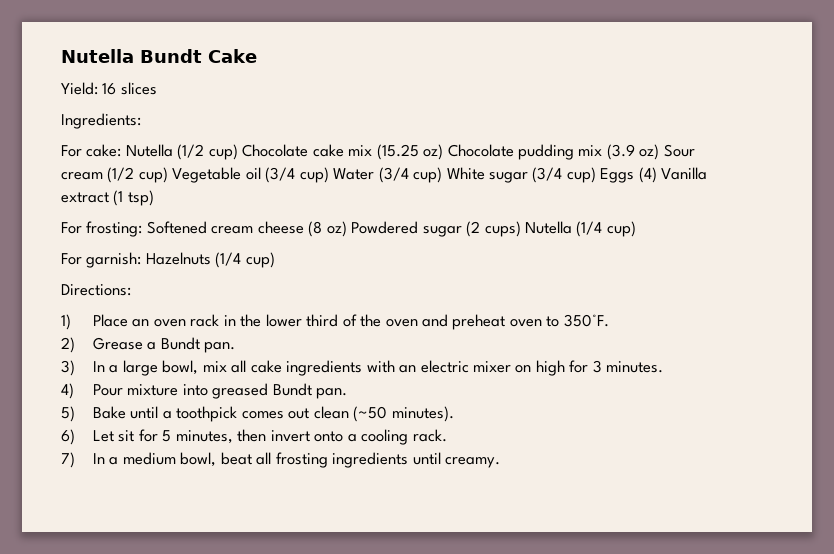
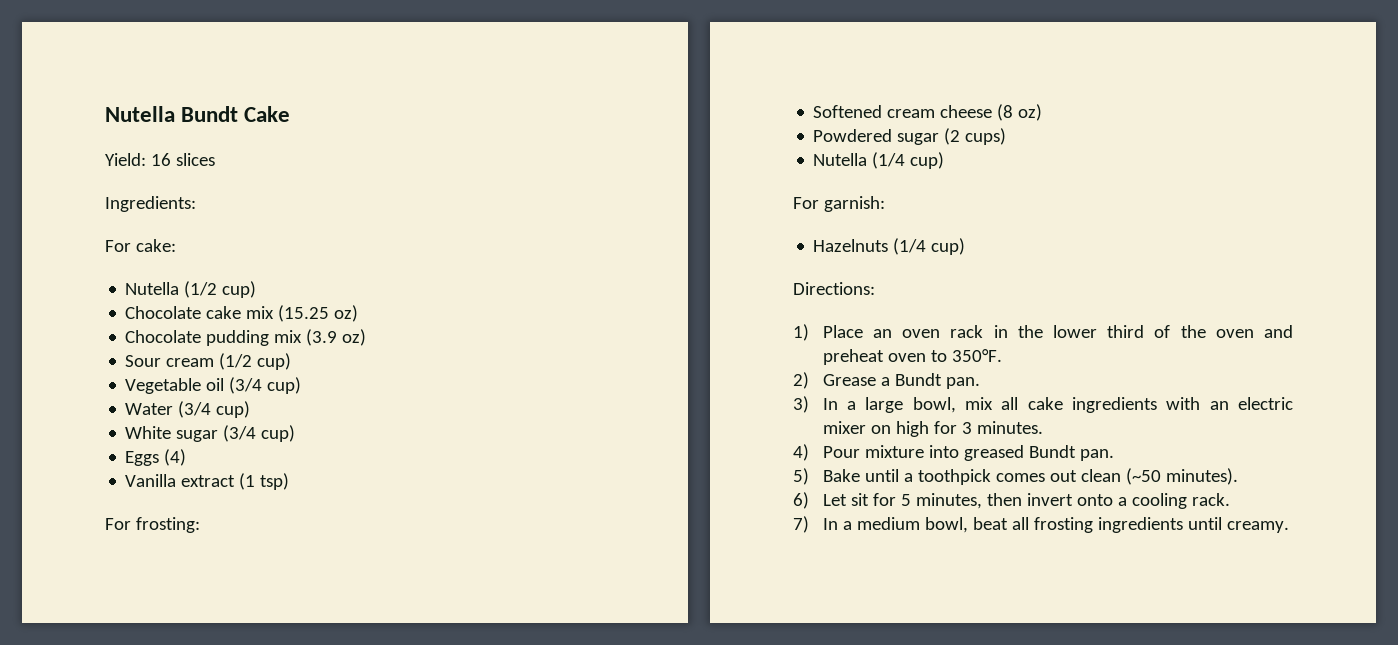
(122, 150) none -> (176, 245) //
(238, 152) none -> (257, 289) //
(444, 152) none -> (359, 313) //
(660, 152) none -> (367, 337) //
(168, 175) none -> (292, 361) //
(329, 175) none -> (302, 385) //
(443, 175) none -> (251, 409) //
(596, 175) none -> (296, 433) //
(657, 175) none -> (187, 457) //
(143, 229) none -> (200, 525) //
(347, 229) none -> (1043, 112) //
(521, 229) none -> (1007, 136) //
(142, 260) none -> (885, 204) //

